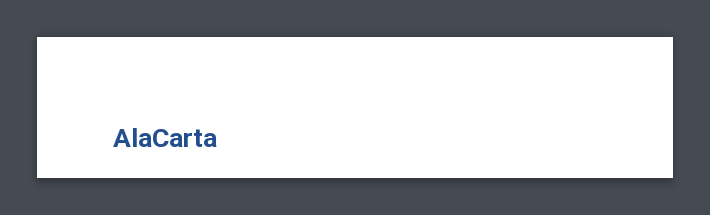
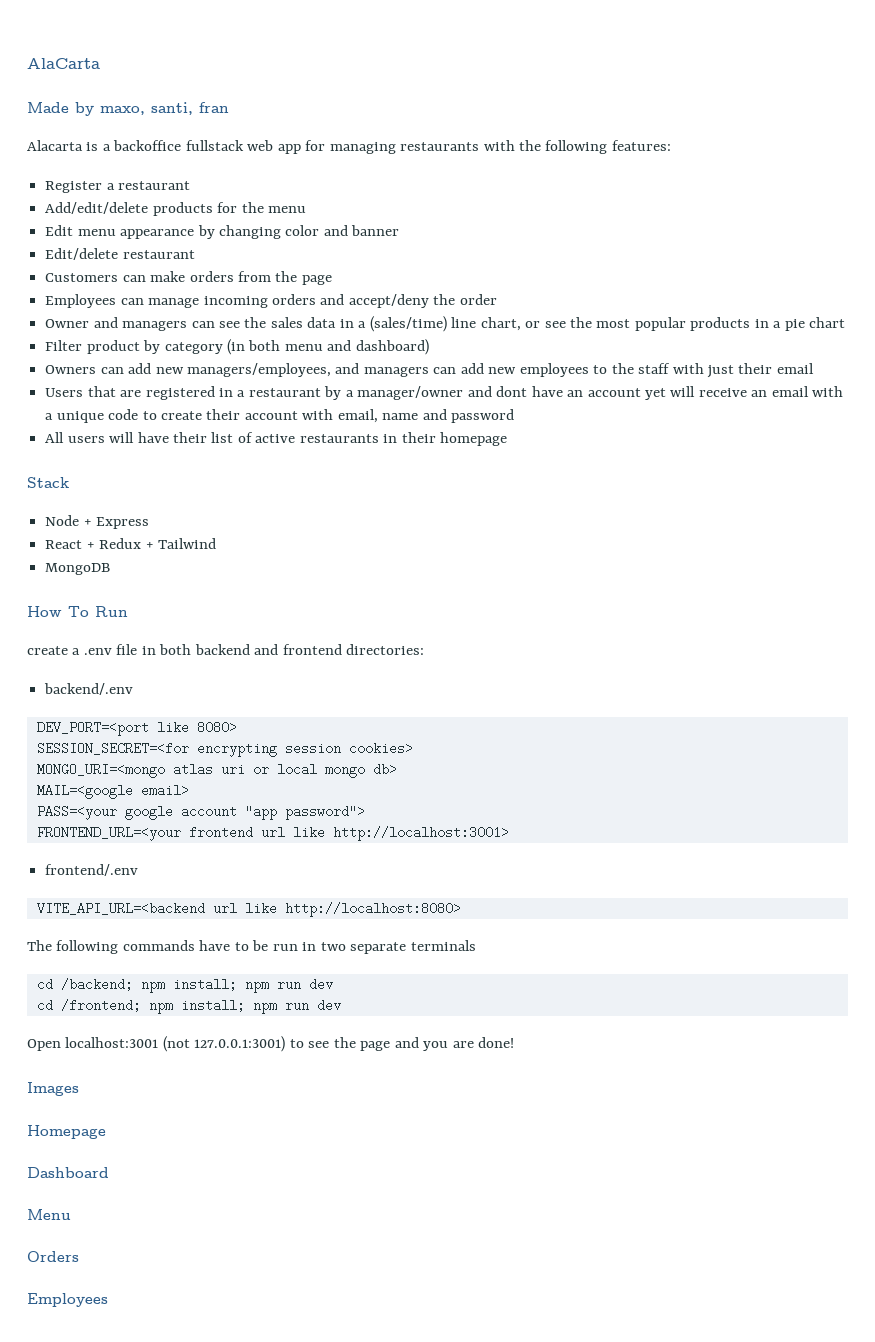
(217, 137) none -> [27,102,229,116] [27,140,671,154] [45,181,191,193] [45,202,306,216] [45,225,400,239] [45,248,195,260] [45,271,332,285] [45,294,497,308] [45,316,846,332] [45,339,429,355] [45,363,814,378] [45,386,844,400] [45,409,515,423] [45,432,508,446] [27,477,69,488] [45,515,150,529] [45,538,216,549] [45,563,111,575] [27,606,128,617] [27,644,425,655] [44,683,134,695] [36,721,237,736] [36,742,413,757] [36,763,397,778] [36,784,189,799] [36,805,365,820] [36,826,509,841] [45,864,139,876] [36,902,461,917] [27,940,476,954] [36,978,333,993] [36,999,341,1014] [27,1036,515,1052] [27,1082,79,1096] [27,1125,106,1139] [27,1167,109,1178] [27,1209,71,1220] [27,1251,79,1262] [27,1293,108,1307] // Made by maxo, santi, fran // Alacarta is a backoffice fullstack web app for managing restaurants with the following features: // Register a restaurant // Add/edit/delete products for the menu // Edit menu appearance by changing color and banner // Edit/delete restaurant // Customers can make orders from the page // Employees can manage incoming orders and accept/deny the order // Owner and managers can see the sales data in a (sales/time) line chart, or see the most popular products in a pie chart // Filter product by category (in both menu and dashboard) // Owners can add new managers/employees, and managers can add new employees to the staff with just their email // Users that are registered in a restaurant by a manager/owner and dont have an account yet will receive an email with a unique code to create their account with email, name and password // All users will have their list of active restaurants in their homepage // Stack // Node + Express // React + Redux + Tailwind // MongoDB // How To Run // create a .env file in both backend and frontend directories: // backend/.env // DEV_PORT=<port like 8080> // SESSION_SECRET=<for encrypting session cookies> // MONGO_URI=<mongo atlas uri or local mongo db> // MAIL=<google email> // PASS=<your google account "app password"> // FRONTEND_URL=<your frontend url like http://localhost:3001> // frontend/.env // VITE_API_URL=<backend url like http://localhost:8080> // The following commands have to be run in two separate terminals // cd /backend; npm install; npm run dev // cd /frontend; npm install; npm run dev // Open localhost:3001 (not 127.0.0.1:3001) to see the page and you are done! // Images // Homepage // Dashboard // Menu // Orders // Employees

